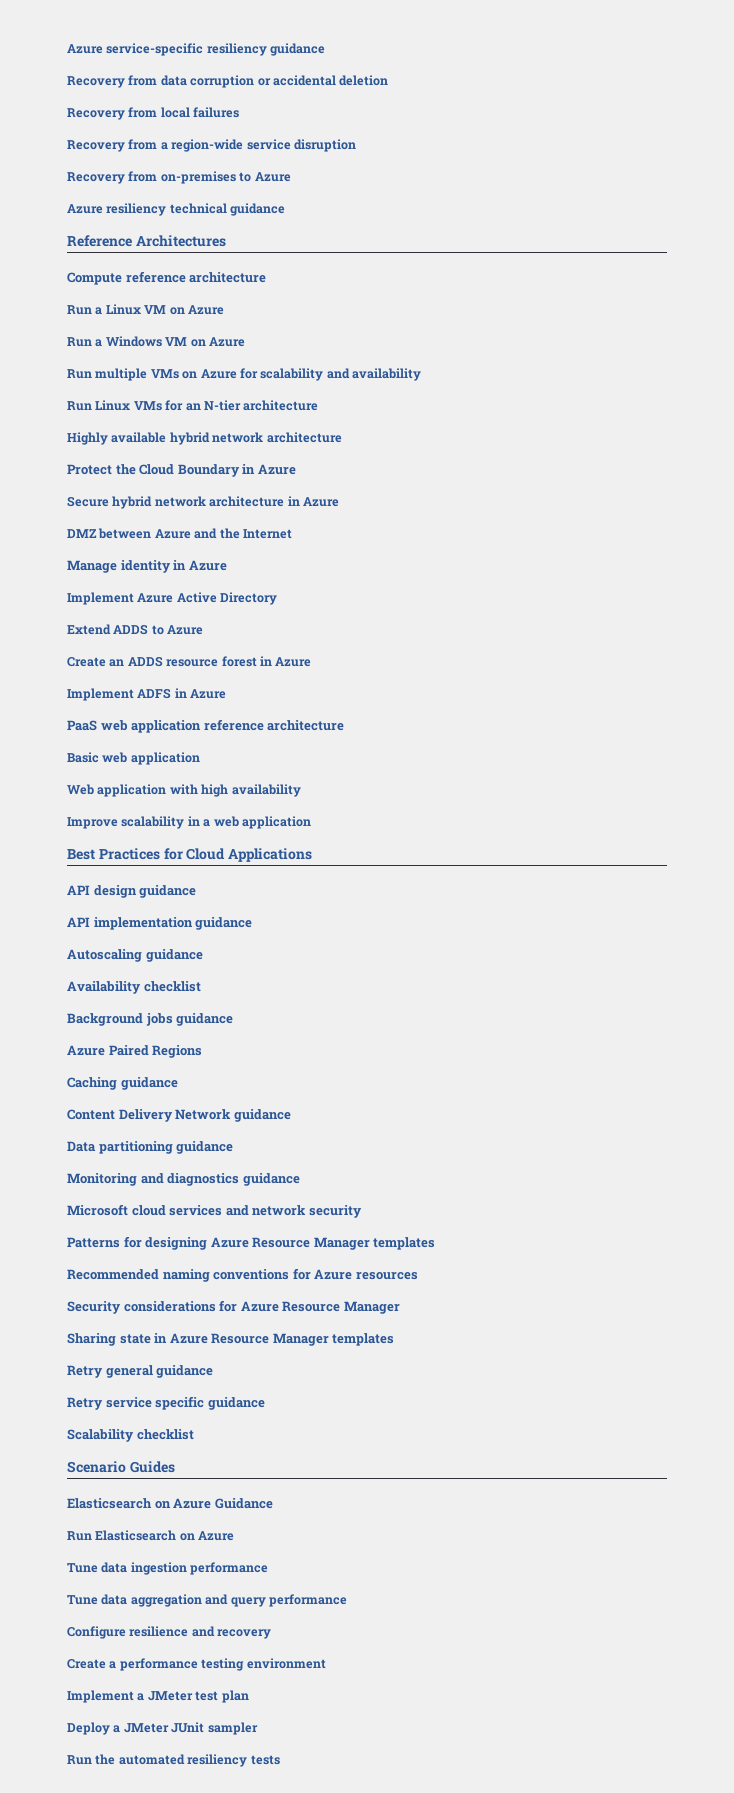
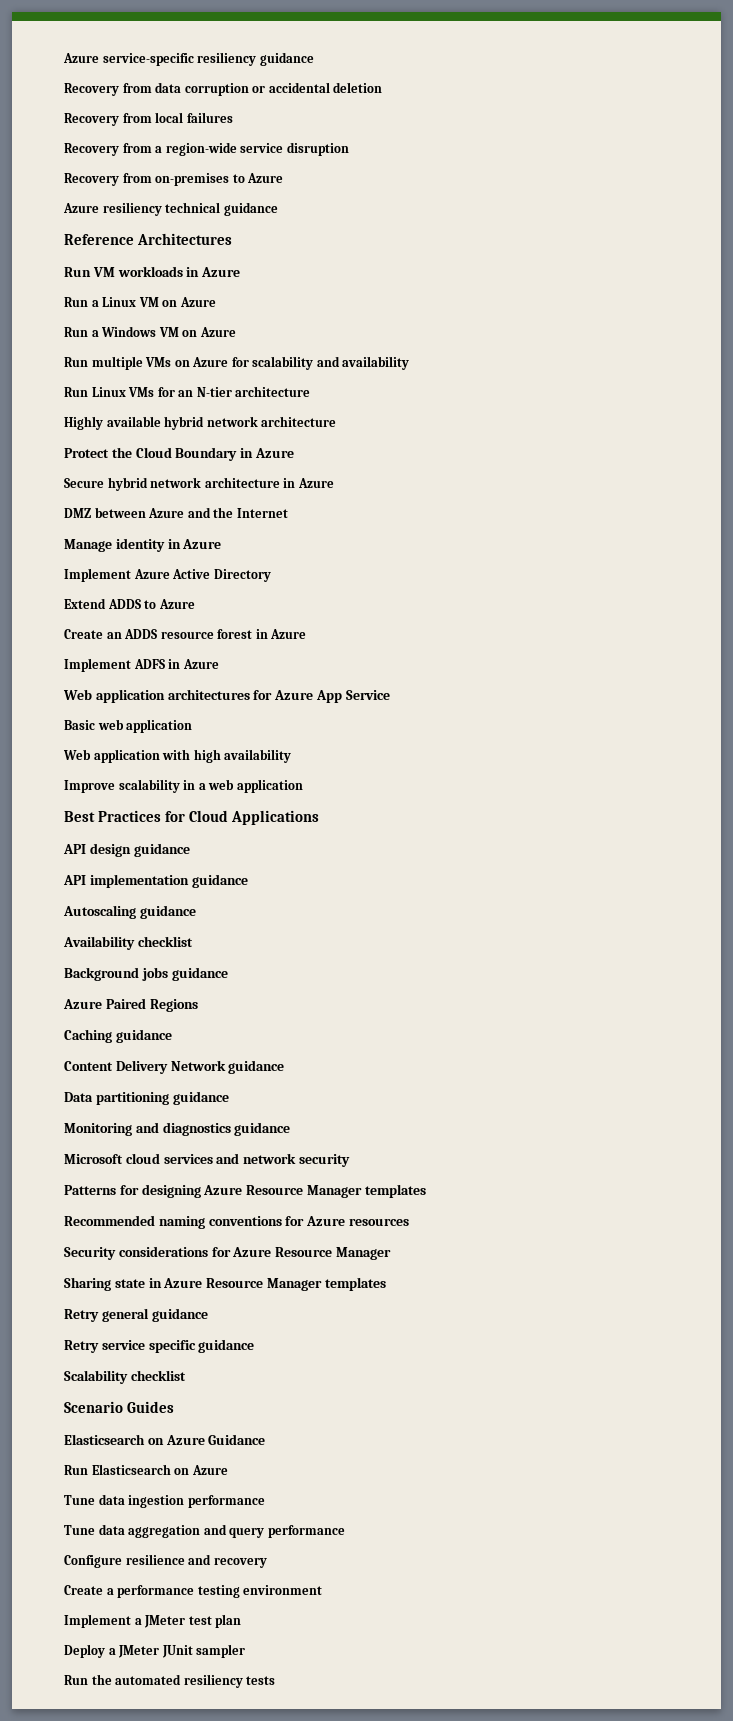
[67,271,267,285] Compute reference architecture -> [64,266,241,277] Run VM workloads in Azure
[67,719,345,733] PaaS web application reference architecture -> [63,689,390,703] Web application architectures for Azure App Service

